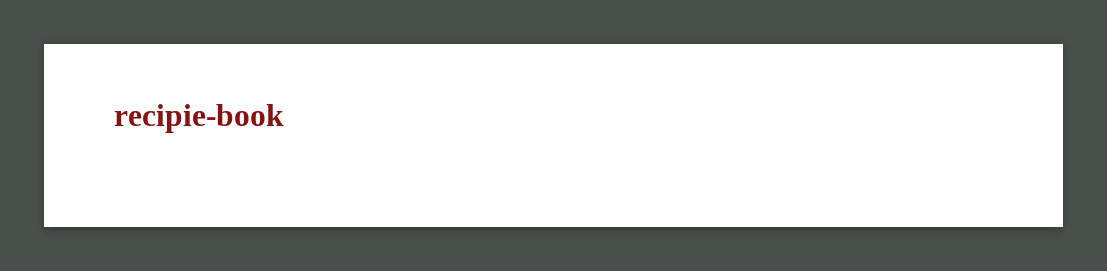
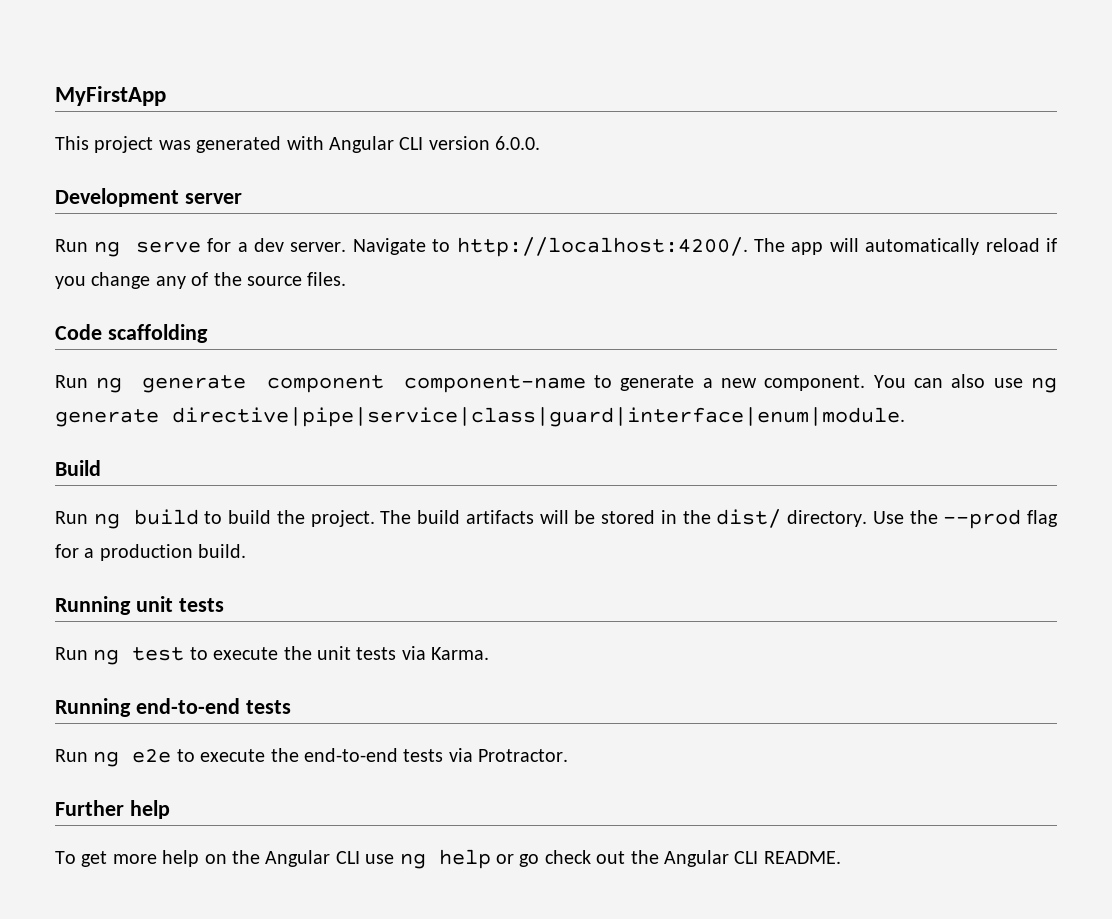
[114,104,284,133] recipie-book -> [55,86,166,106] [55,136,541,153] [55,188,242,207] [55,237,1057,257] [55,272,347,289] [55,324,208,343] [55,374,1058,393] [55,407,905,427] [55,460,101,476] [55,509,1059,529] [55,544,247,561] [55,596,224,615] [55,646,490,665] [55,698,291,717] [55,748,569,767] [55,800,170,819] [55,849,841,869] MyFirstApp // This project was generated with Angular CLI version 6.0.0. // Development server // Run ng serve for a dev server. Navigate to http://localhost:4200/. The app will automatically reload if you change any of the source files. // Code scaffolding // Run ng generate component component-name to generate a new component. You can also use ng generate directive|pipe|service|class|guard|interface|enum|module. // Build // Run ng build to build the project. The build artifacts will be stored in the dist/ directory. Use the --prod flag for a production build. // Running unit tests // Run ng test to execute the unit tests via Karma. // Running end-to-end tests // Run ng e2e to execute the end-to-end tests via Protractor. // Further help // To get more help on the Angular CLI use ng help or go check out the Angular CLI README.

